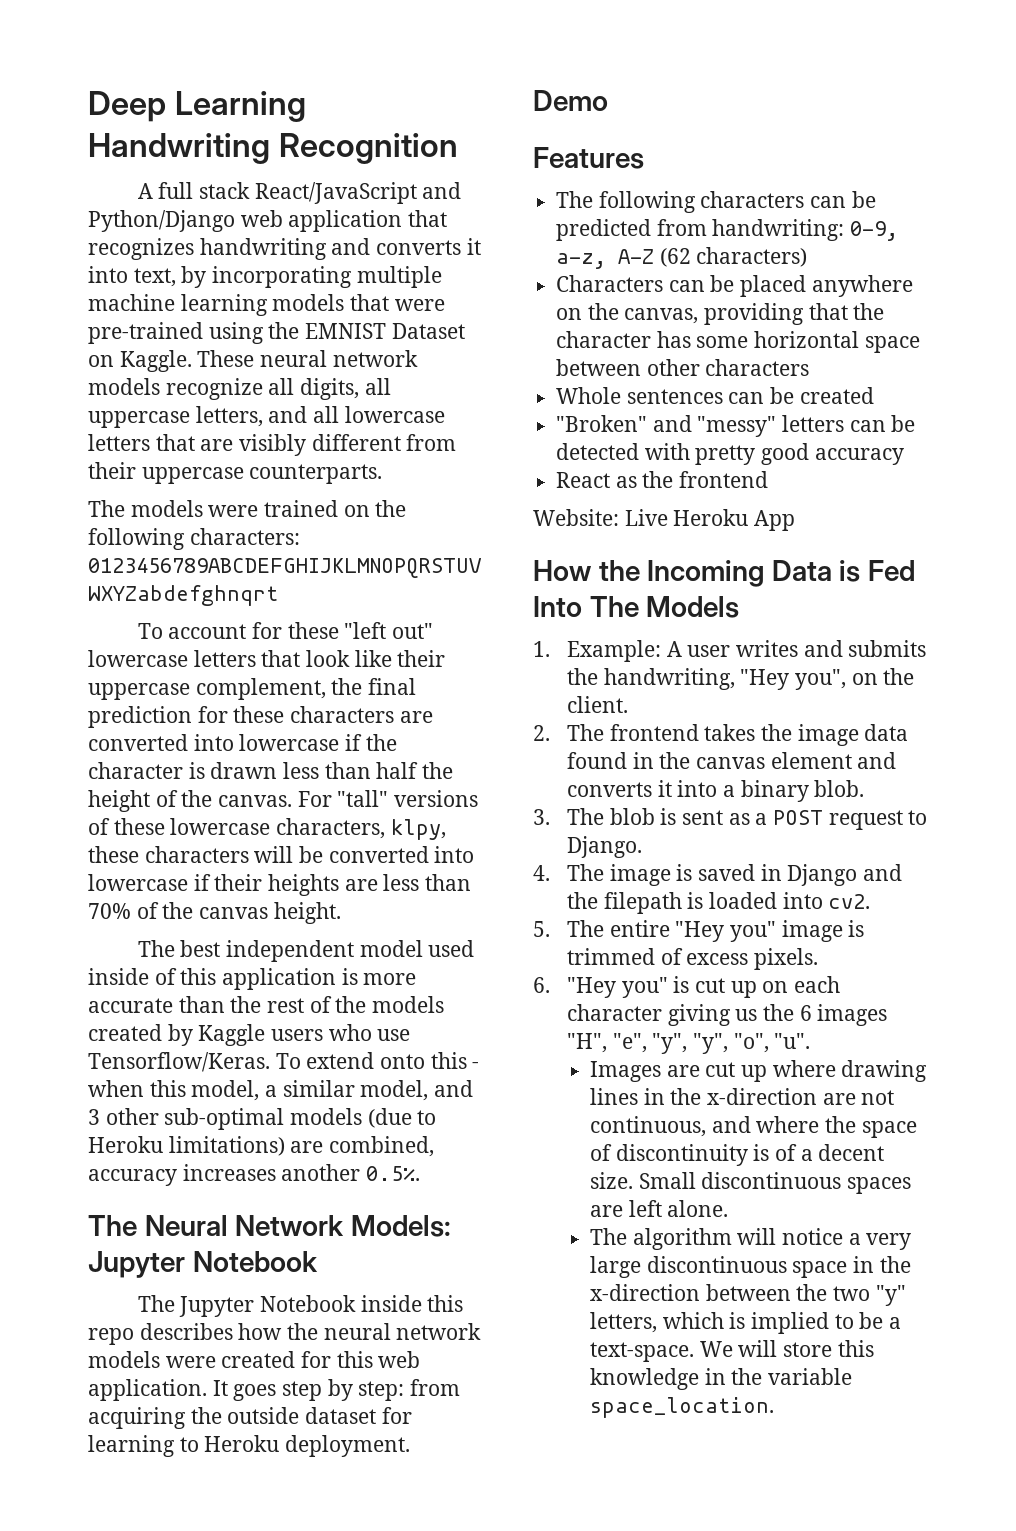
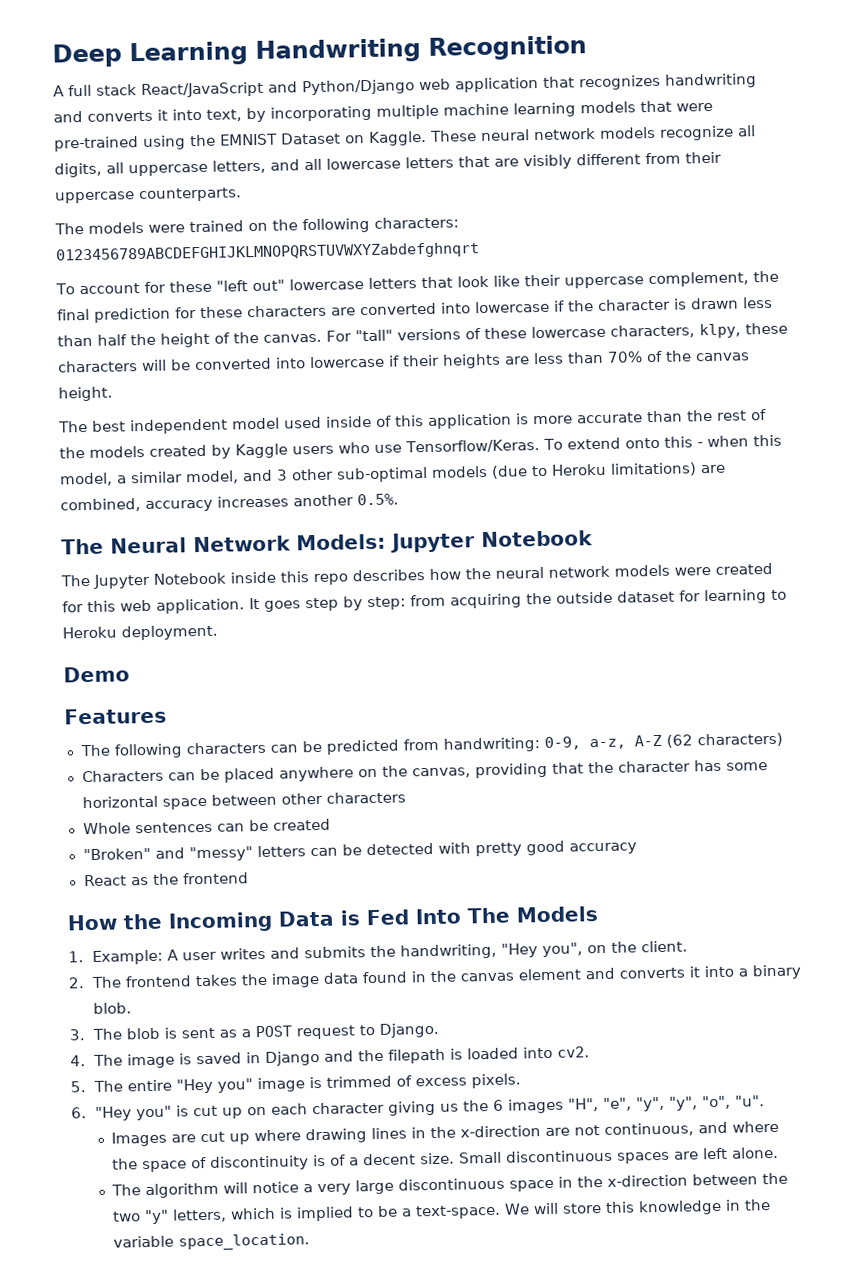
[533,509,796,531] // Website: Live Heroku App -> (249, 878) none

